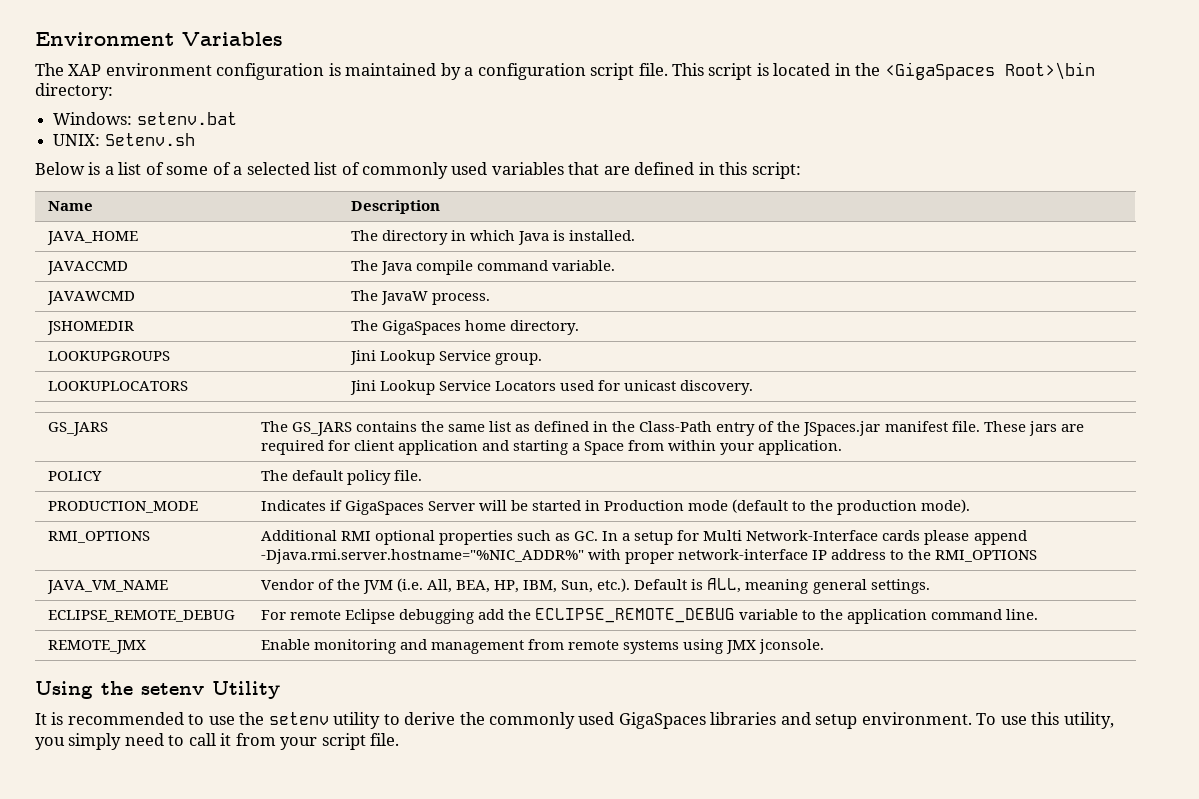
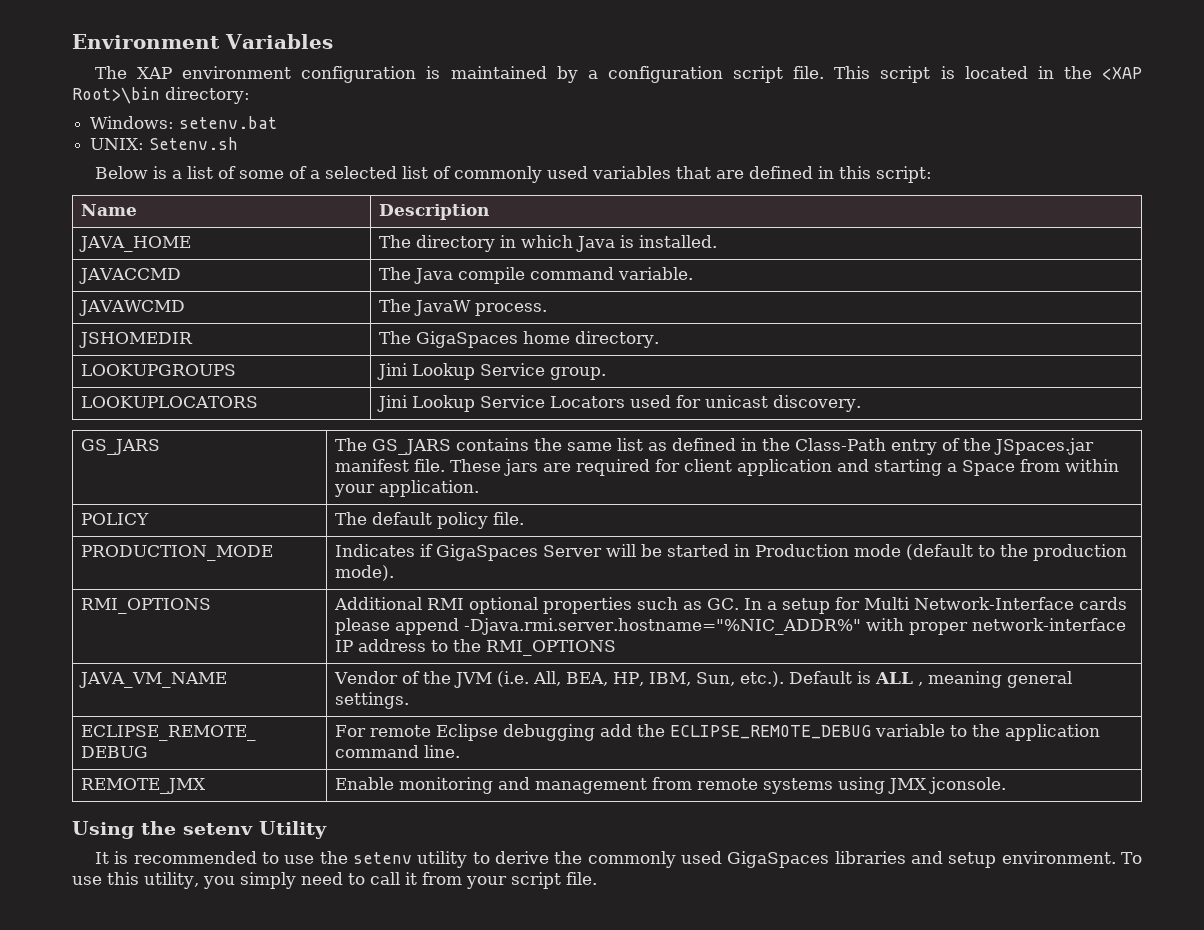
[884,62,995,80] <GigaSpaces -> [1102,67,1143,80] <XAP
[707,578,742,593] ALL, -> [875,672,924,686] ALL ,

